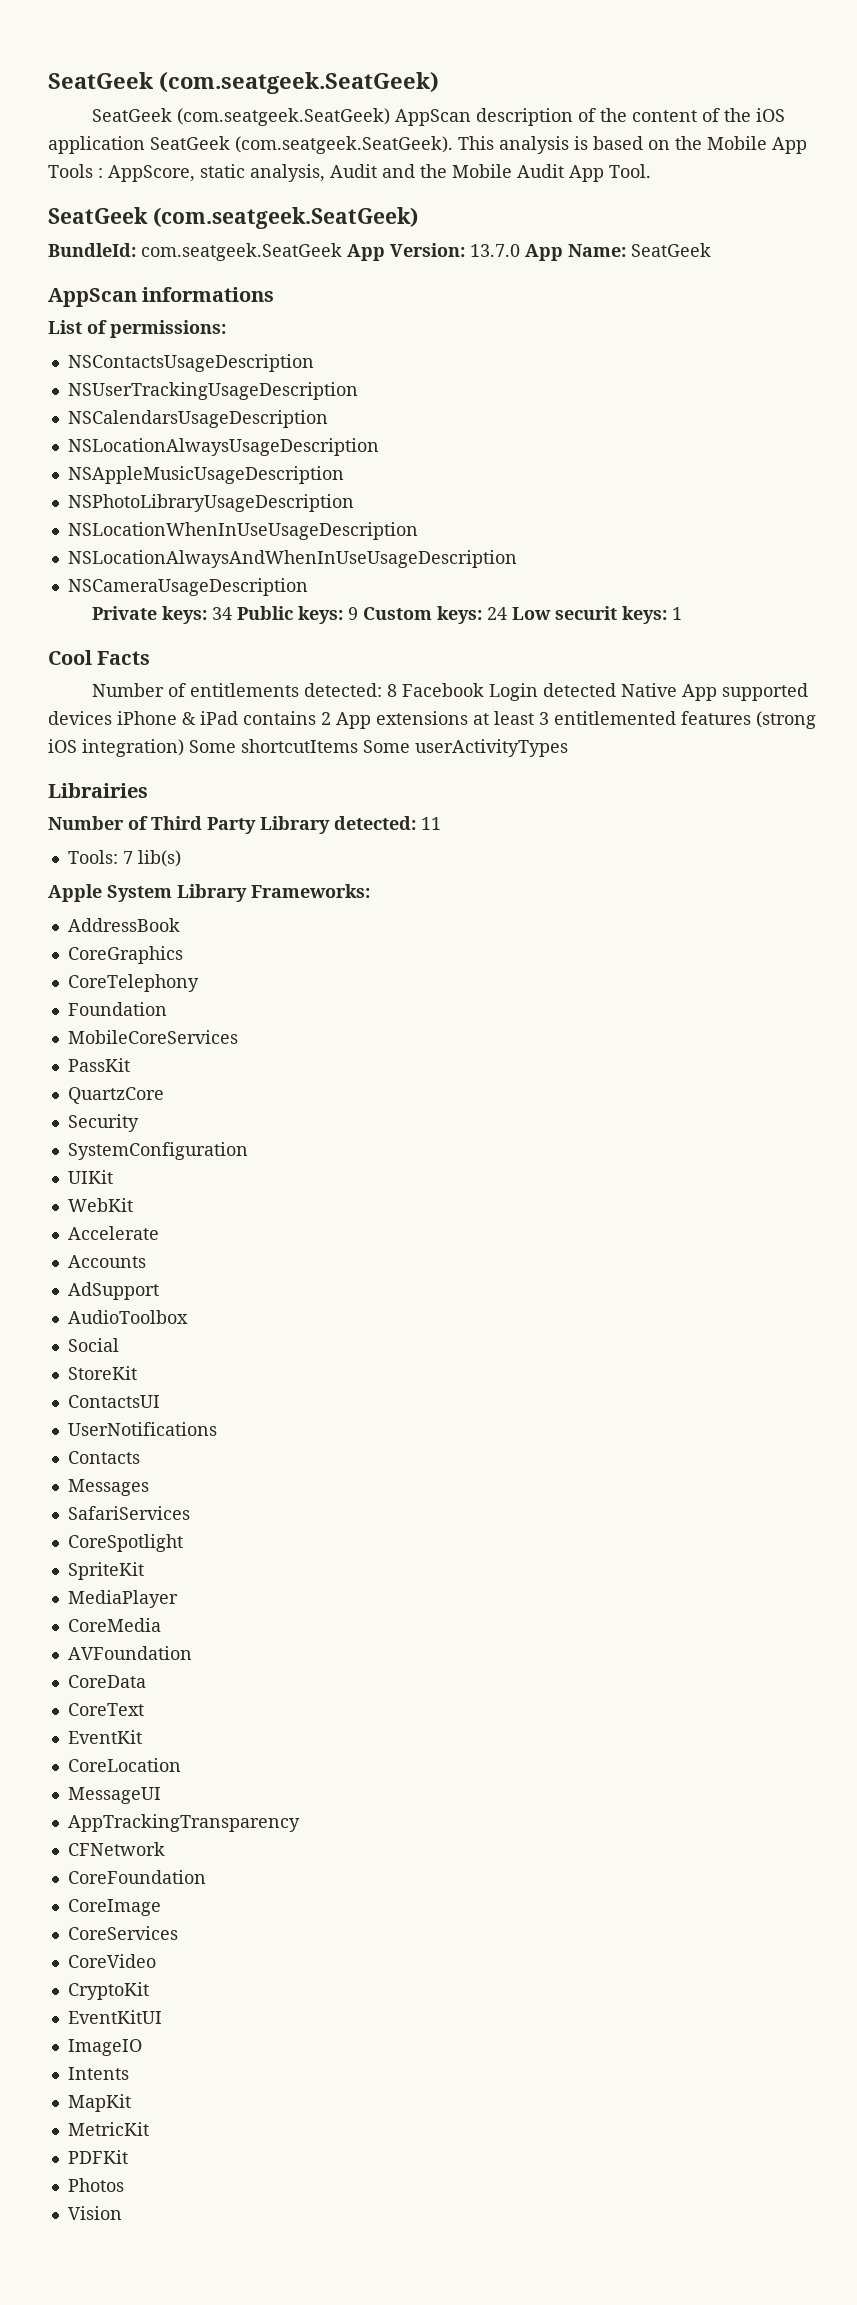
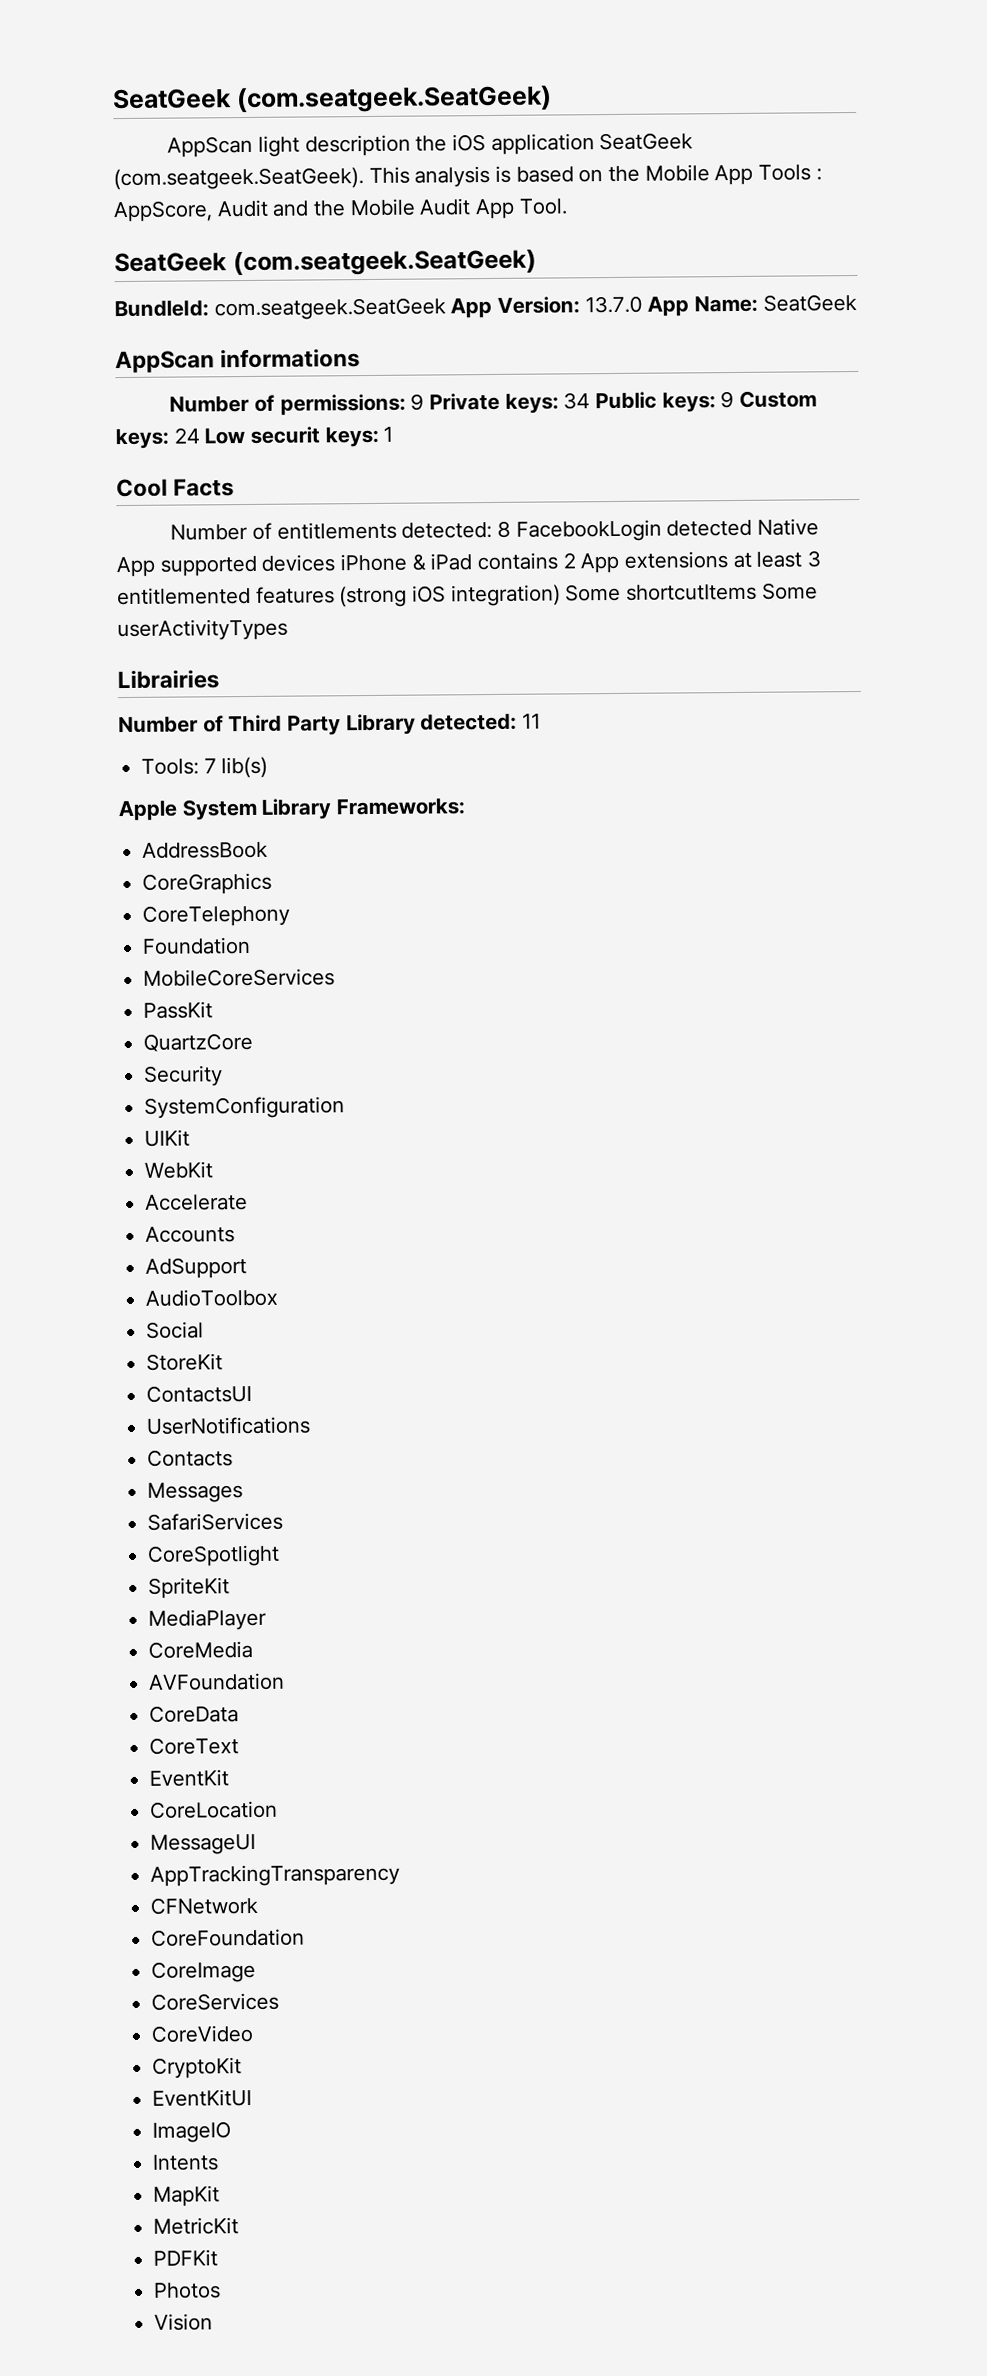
[48,72,439,94] [92,108,721,126] SeatGeek (com.seatgeek.SeatGeek) // SeatGeek (com.seatgeek.SeatGeek) AppScan description of the content of -> [112,85,552,114] [167,134,411,158] SeatGeek (com.seatgeek.SeatGeek) // AppScan light description
[200,164,325,182] static analysis, -> (213, 211) none
[48,320,82,334] List -> [169,395,250,413] Number
[67,354,314,372] [67,382,358,400] [67,410,328,428] [67,438,379,456] [67,466,344,484] [67,494,354,512] [67,522,418,540] [67,550,517,568] [67,578,308,596] // NSContactsUsageDescription // NSUserTrackingUsageDescription // NSCalendarsUsageDescription // NSLocationAlwaysUsageDescription // NSAppleMusicUsageDescription // NSPhotoLibraryUsageDescription // NSLocationWhenInUseUsageDescription // NSLocationAlwaysAndWhenInUseUsageDescription // NSCameraUsageDescription // -> [410,393,425,411] 9
[402,683,539,701] Facebook Login -> [515,519,662,542] FacebookLogin

